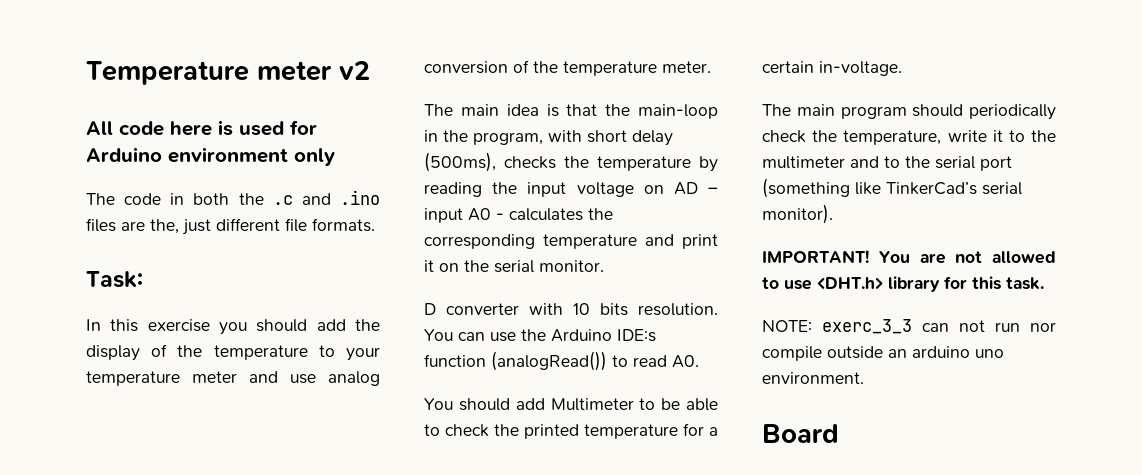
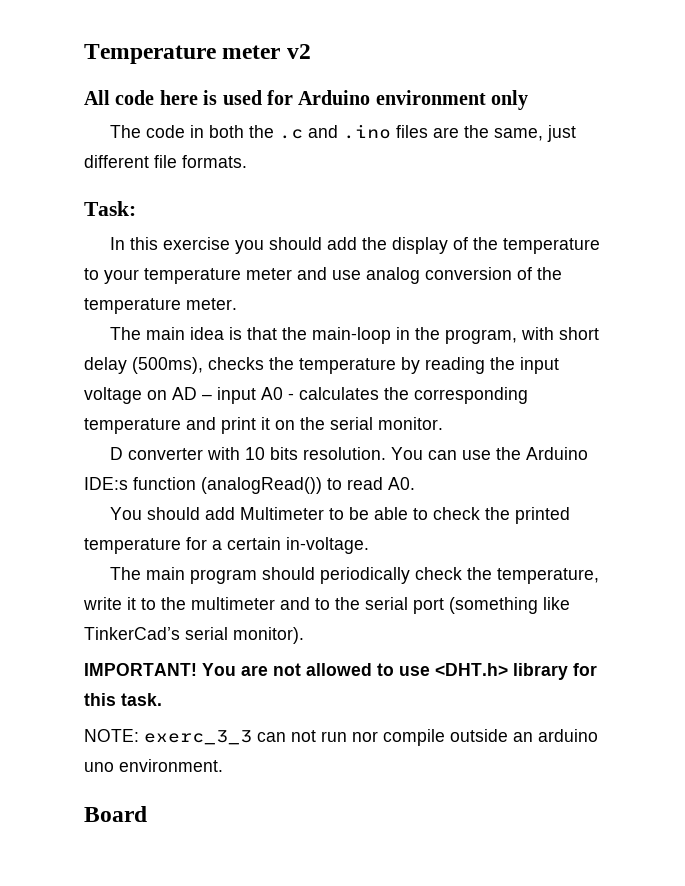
[150,219,179,234] the, -> [464,125,544,141] the same,

